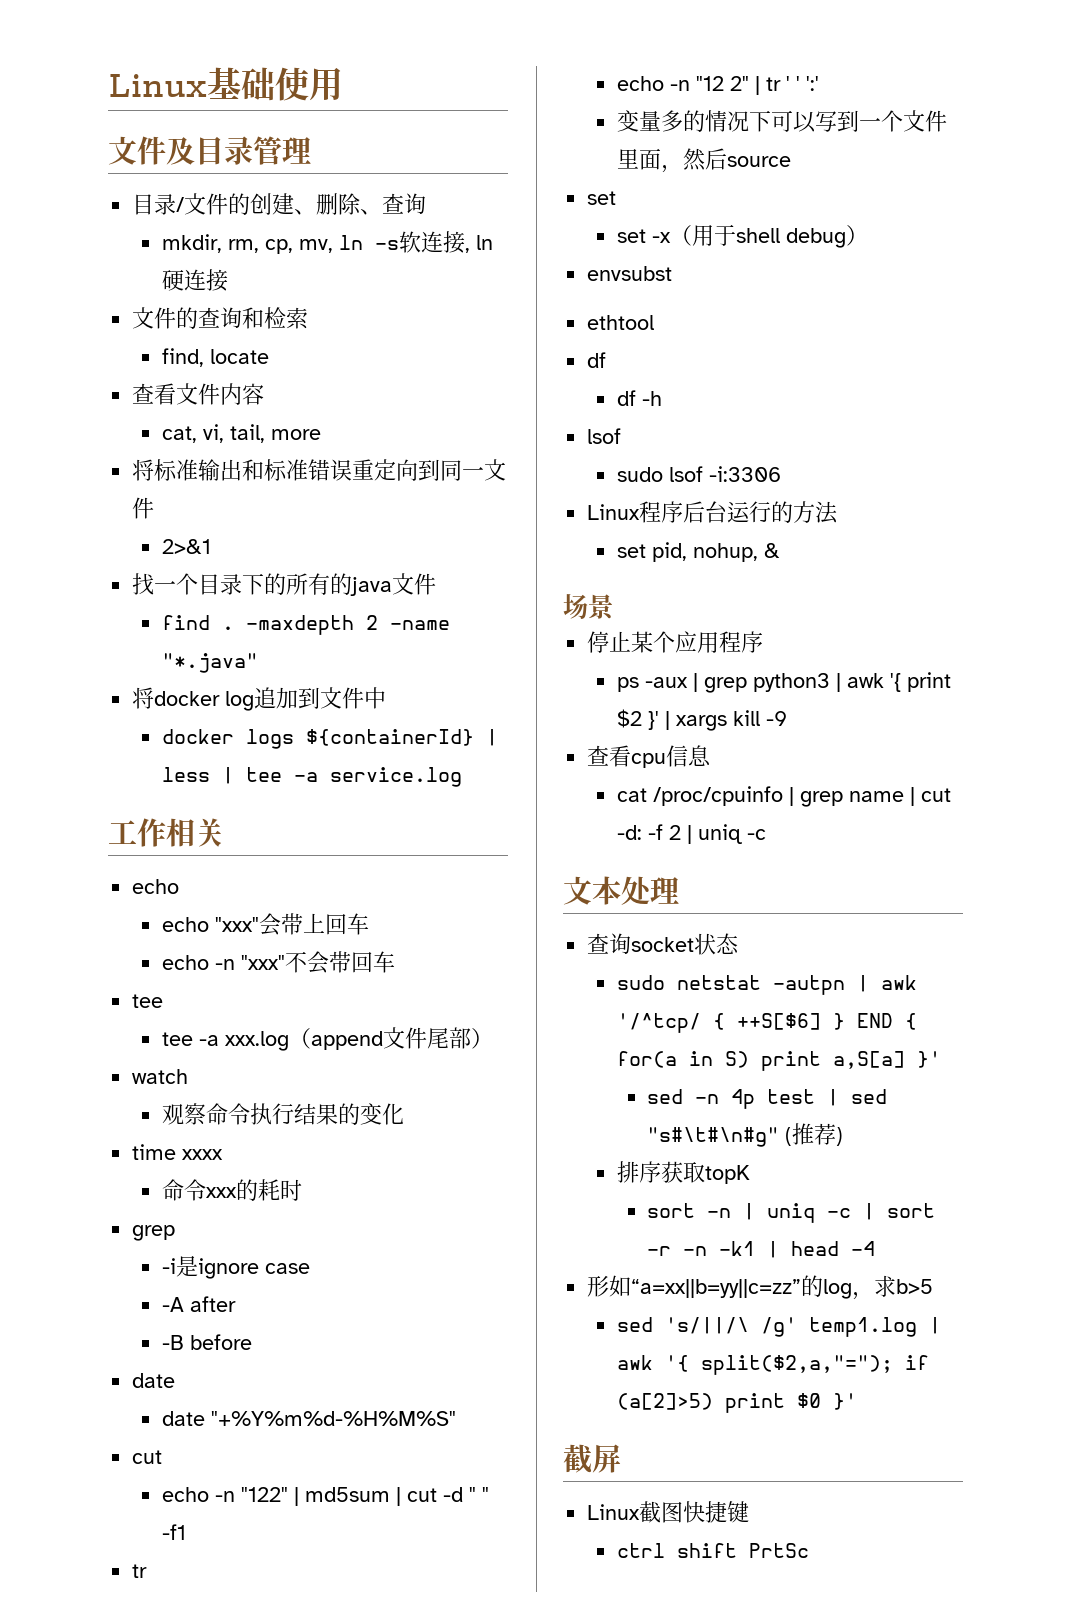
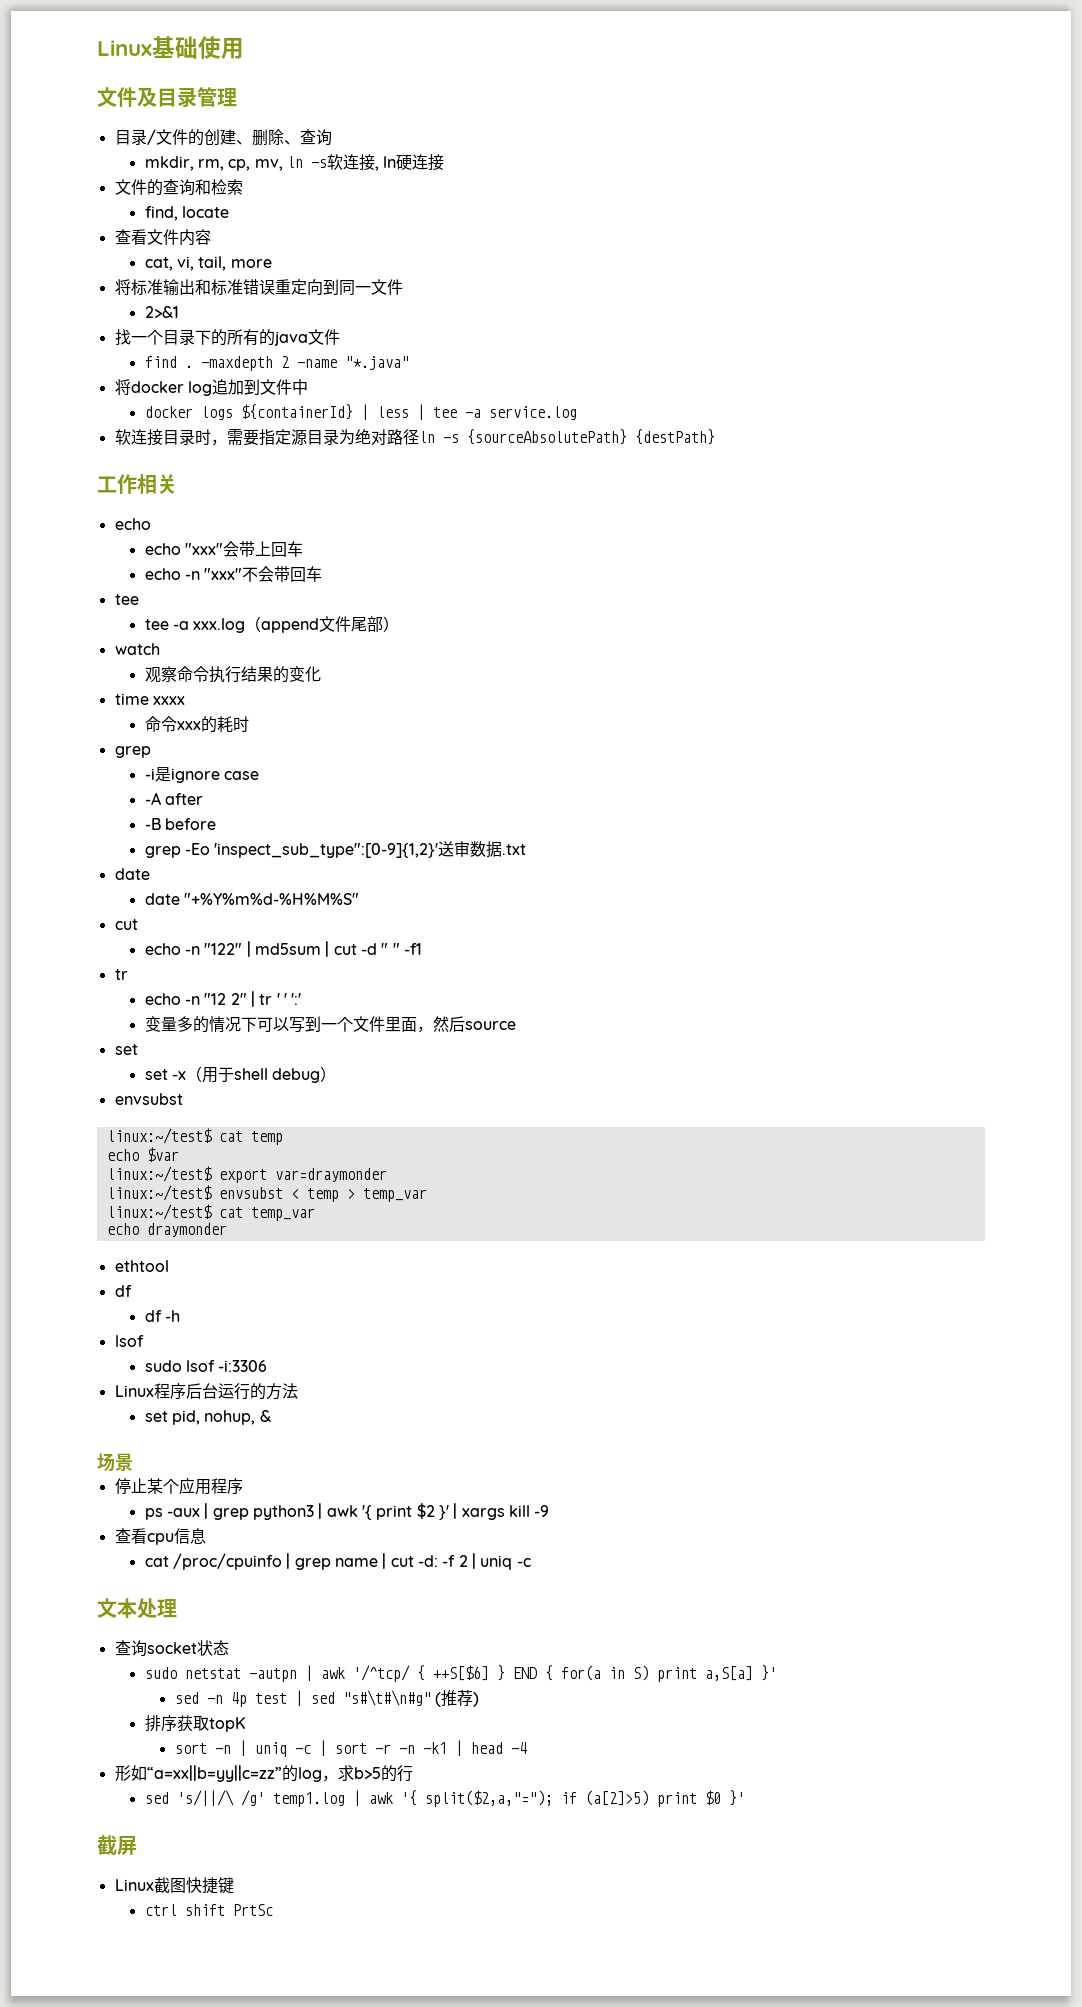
(463, 777) none -> [114,429,715,446] // 软连接目录时，需要指定源目录为绝对路径ln -s {sourceAbsolutePath} {destPath}
(253, 1342) none -> [144,841,527,858] // grep -Eo 'inspect_sub_type":[0-9]{1,2}'送审数据.txt
(673, 273) none -> [106,1128,283,1145] [106,1147,179,1162] [106,1166,387,1183] [106,1185,427,1202] [106,1204,315,1221] [106,1223,227,1237] // linux:~/test$ cat temp // echo $var // linux:~/test$ export var=draymonder // linux:~/test$ envsubst < temp > temp_var // linux:~/test$ cat temp_var // echo draymonder
(934, 1286) none -> [380,1765,413,1782] 的行

